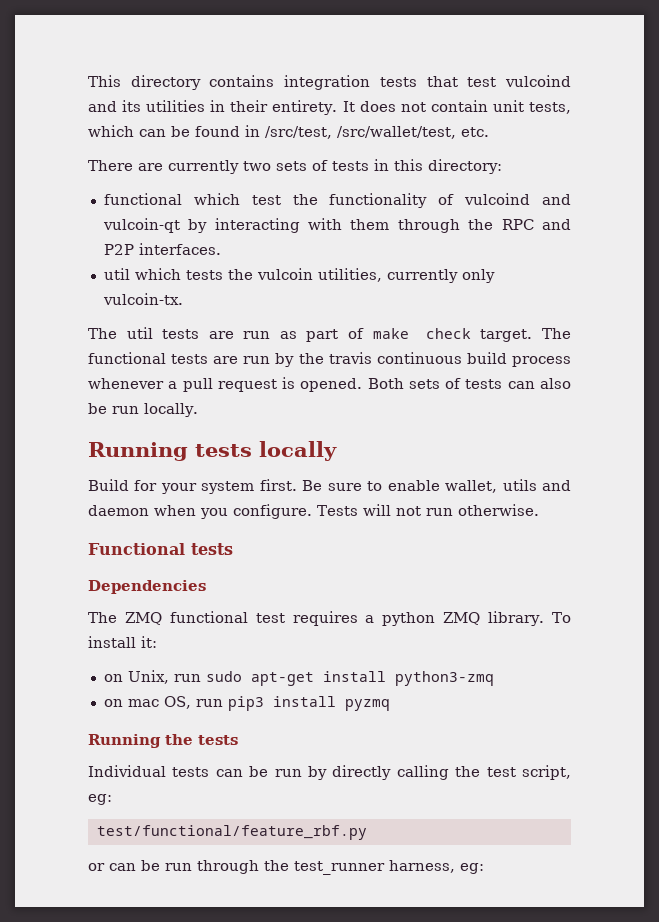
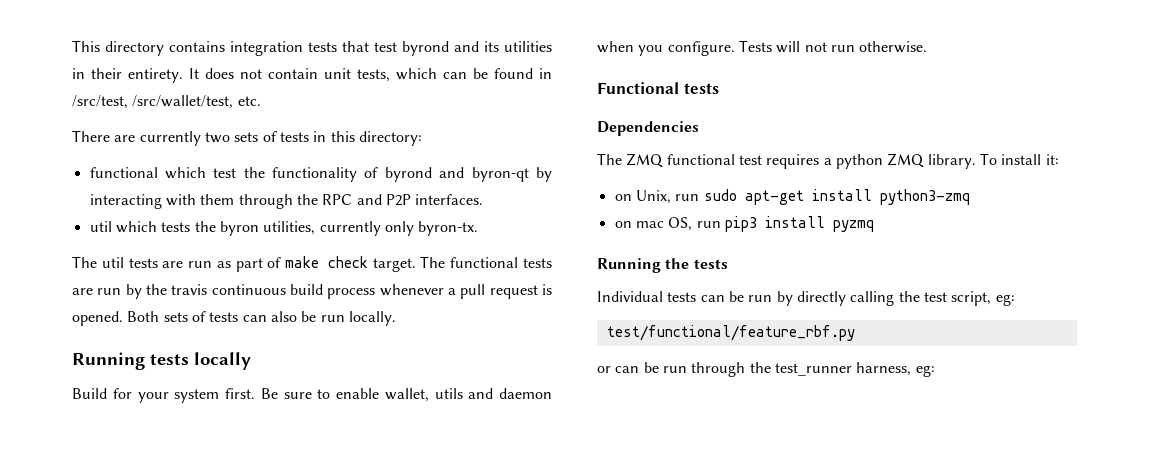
[505,75,571,87] vulcoind -> [402,41,449,56] byrond
[464,193,571,205] [102,218,180,233] vulcoind and vulcoin-qt -> [384,167,529,182] byrond and byron-qt
[256,268,313,280] vulcoin -> [219,221,259,236] byron
[102,293,183,305] vulcoin-tx. -> [418,221,479,236] byron-tx.

